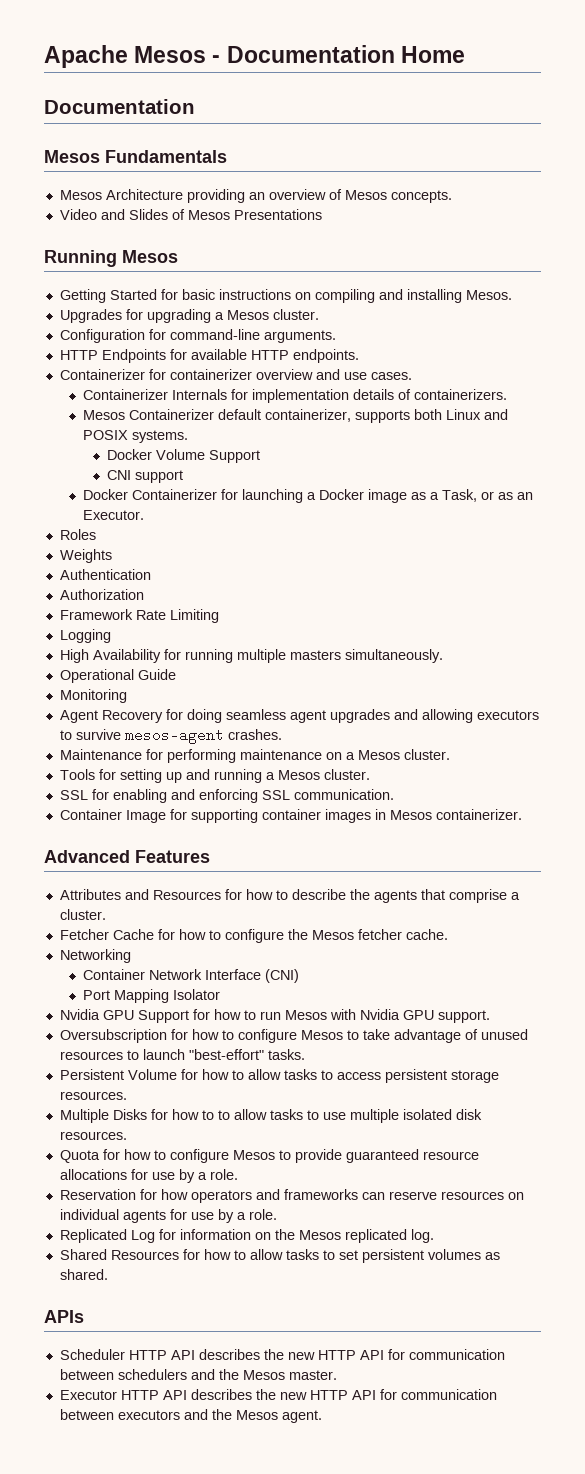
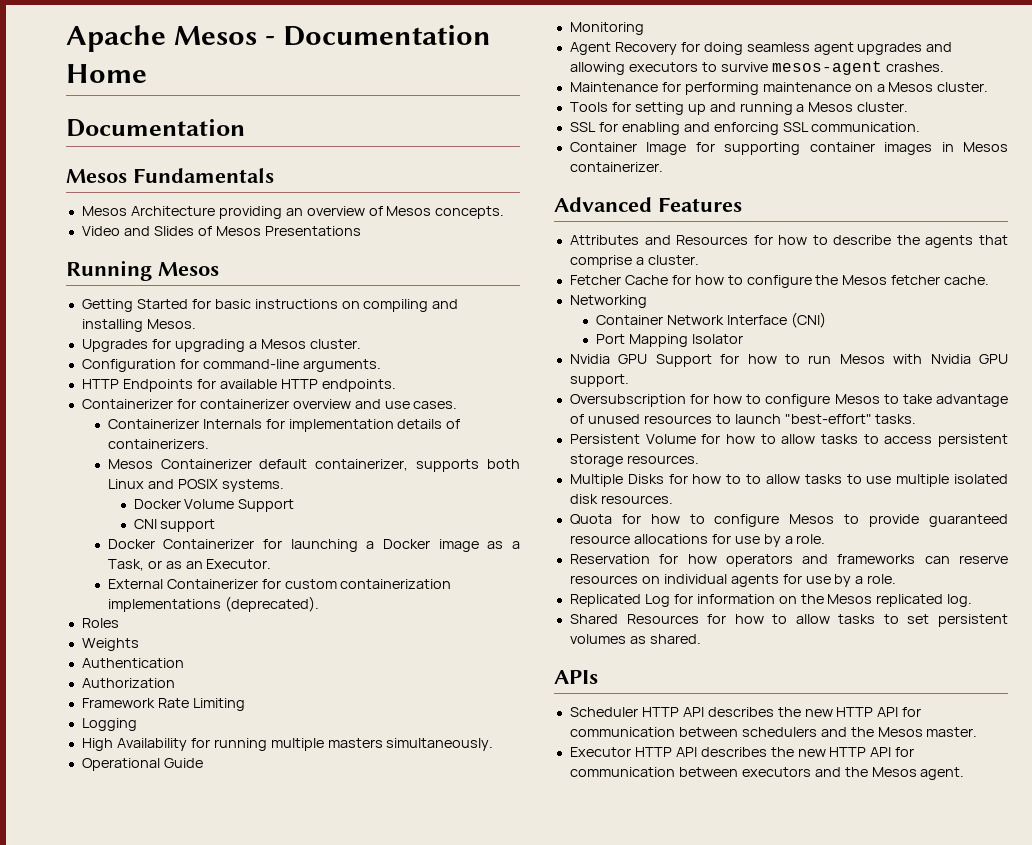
(145, 515) none -> [107,579,452,589] [107,596,319,612] // External Containerizer for custom containerization implementations (deprecated).

